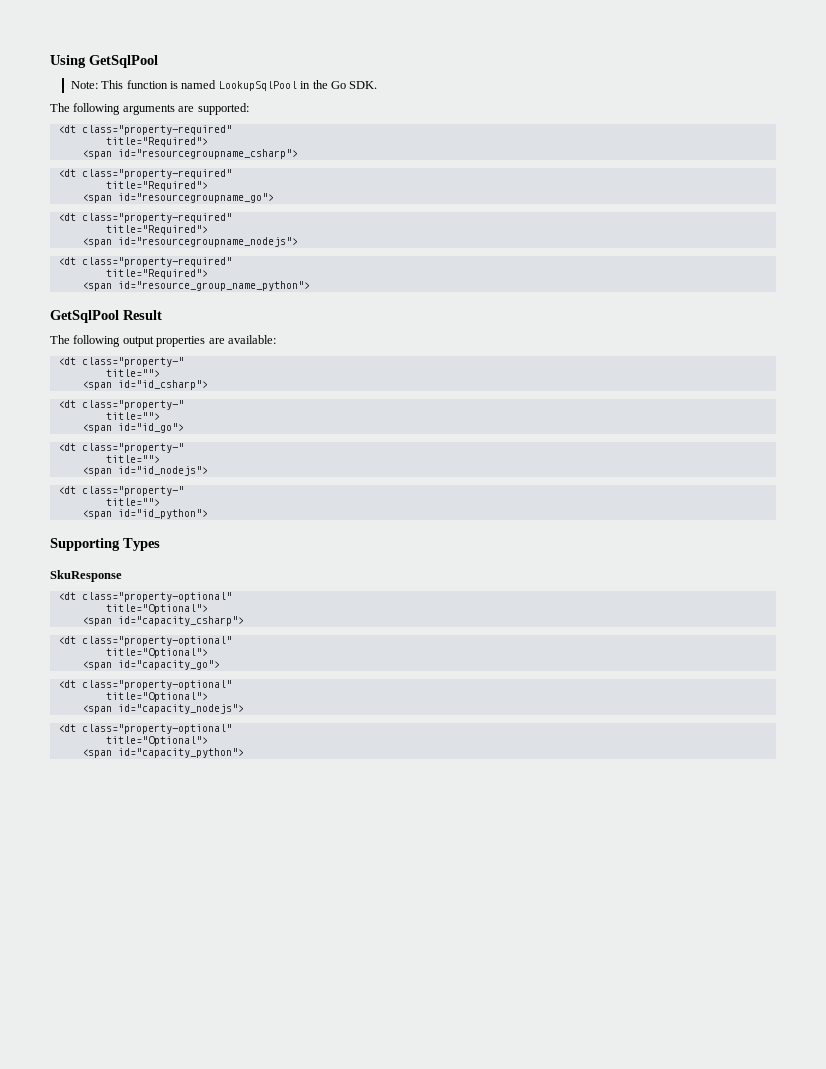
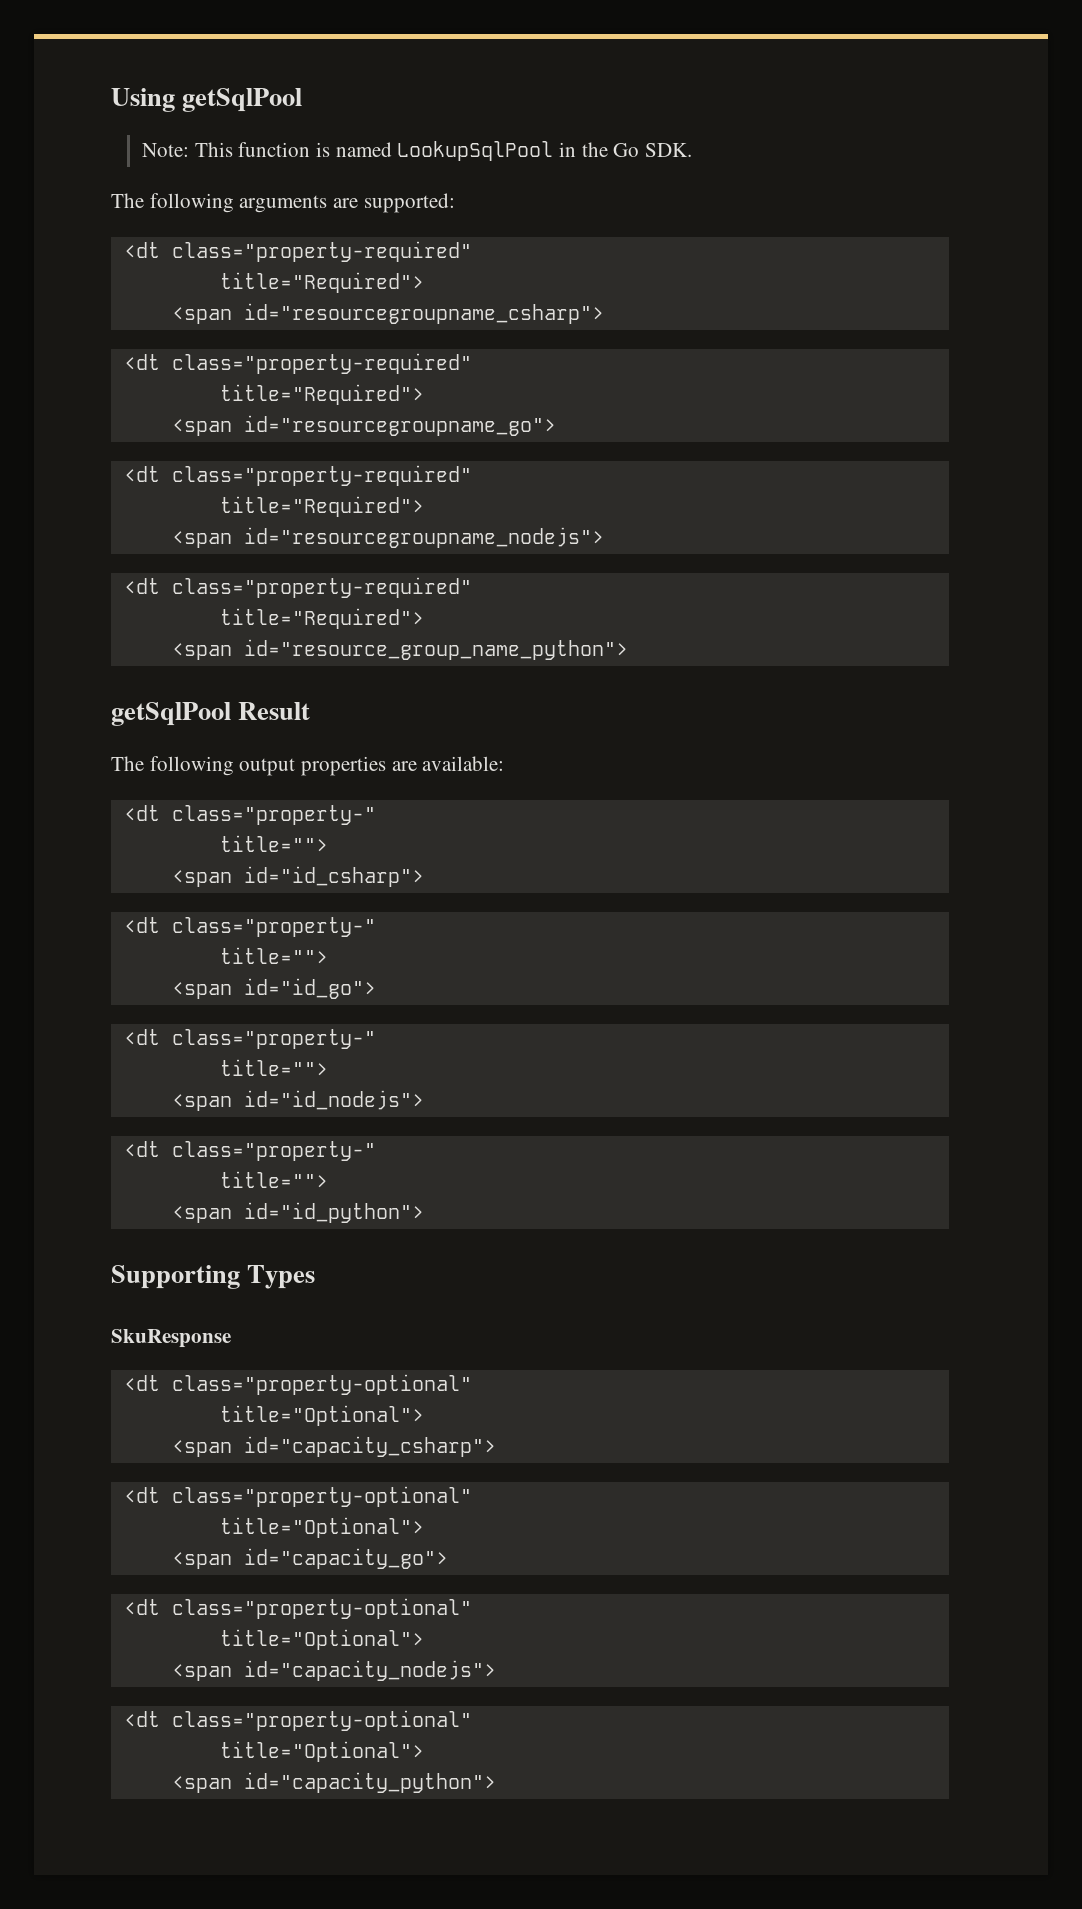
[89,55,158,68] GetSqlPool -> [182,88,303,112] getSqlPool
[50,310,119,323] GetSqlPool -> [111,702,231,726] getSqlPool

